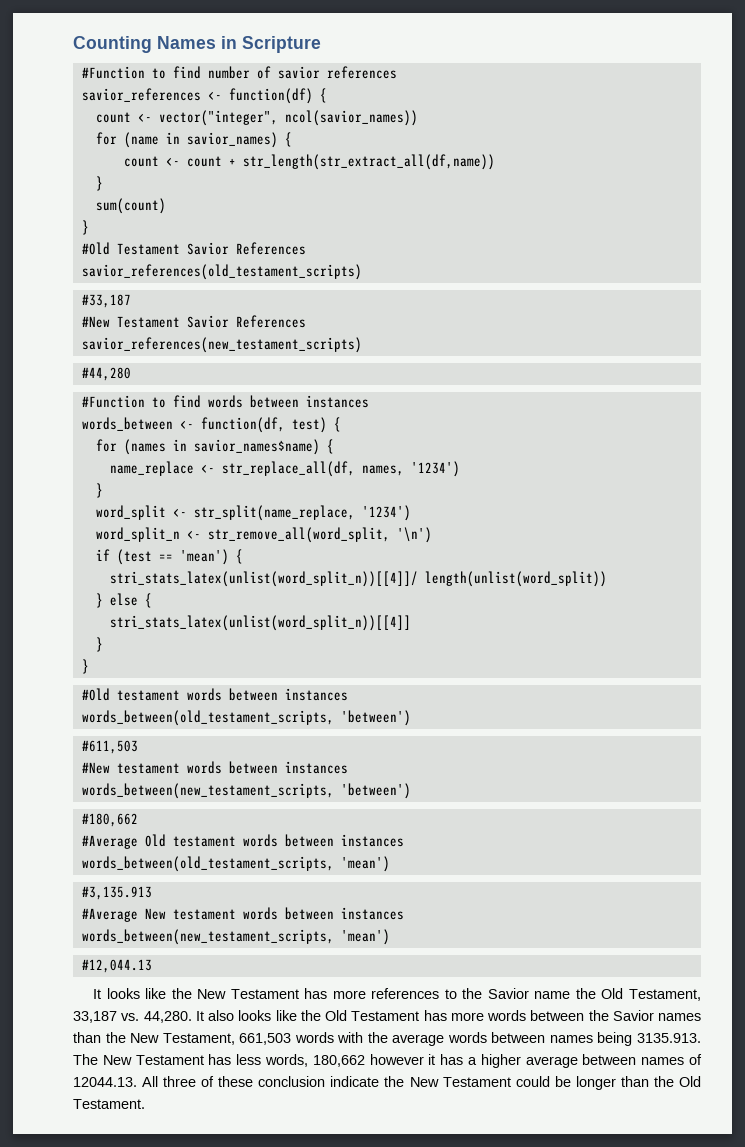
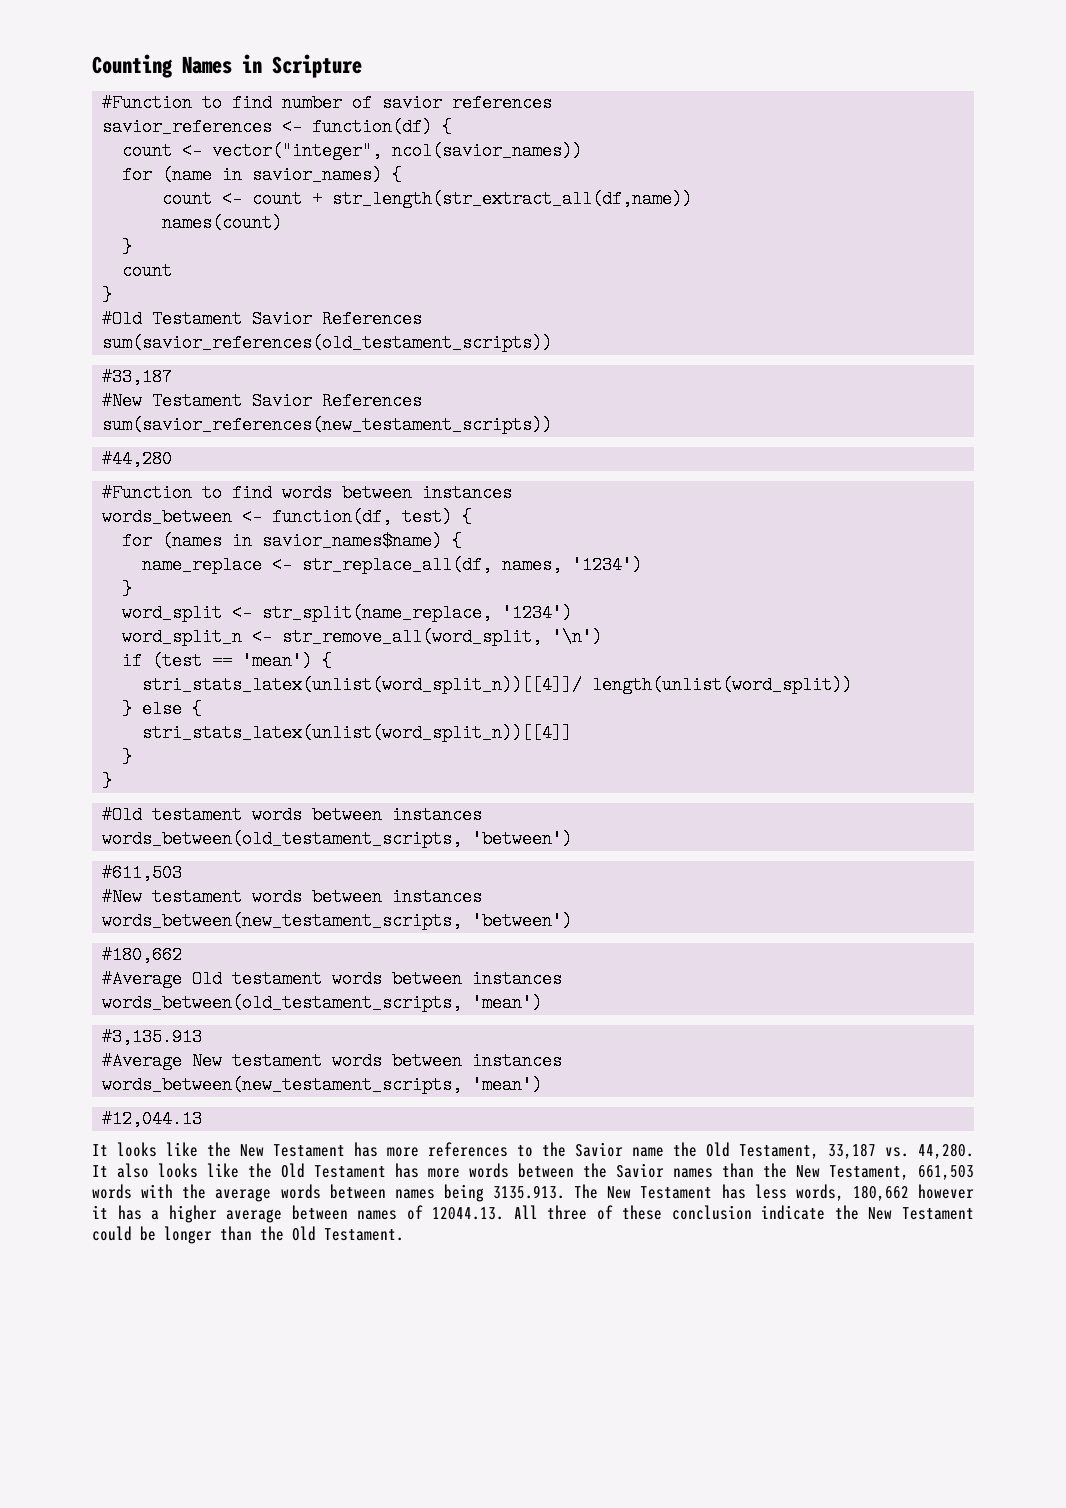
[95,176,103,191] [95,198,166,214] // } // sum(count) -> [162,214,283,232] [122,238,133,256] [122,262,173,280] // names(count) // } // count
[81,264,362,280] savior_references(old_testament_scripts) -> [102,334,553,352] sum(savior_references(old_testament_scripts))
[81,337,362,353] savior_references(new_testament_scripts) -> [102,416,553,434] sum(savior_references(new_testament_scripts))

